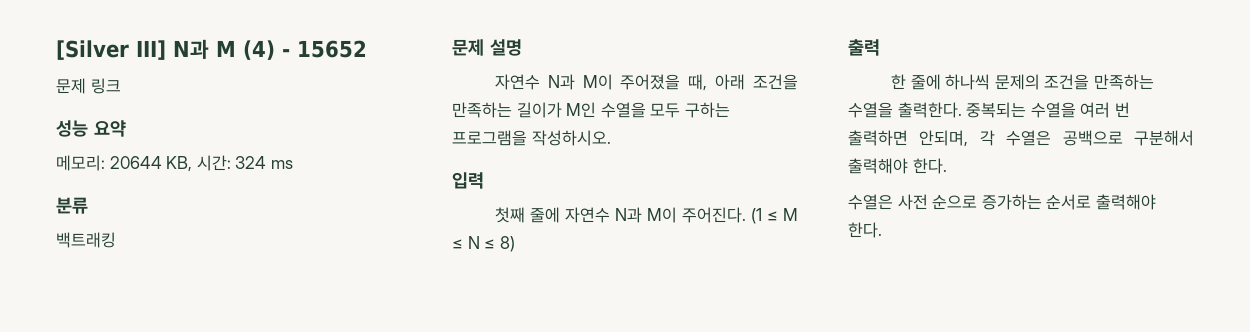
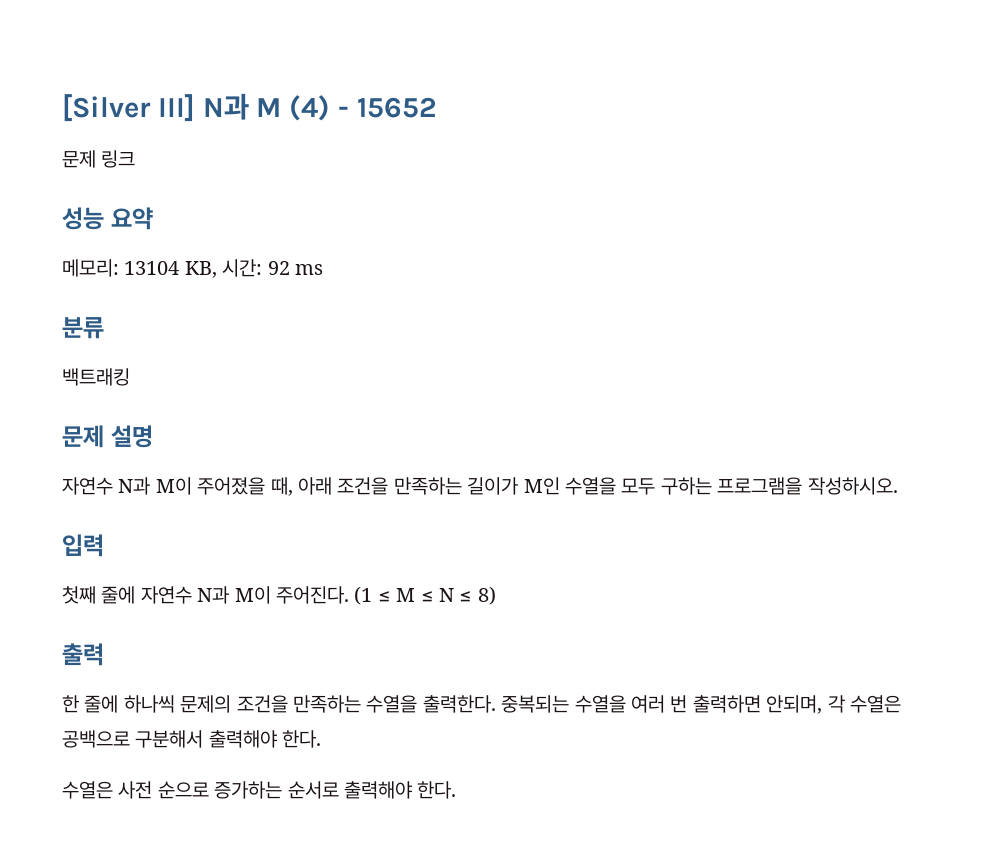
[109,156,162,169] 20644 -> [124,261,180,275] 13104
[235,156,267,169] 324 -> [267,261,290,275] 92

